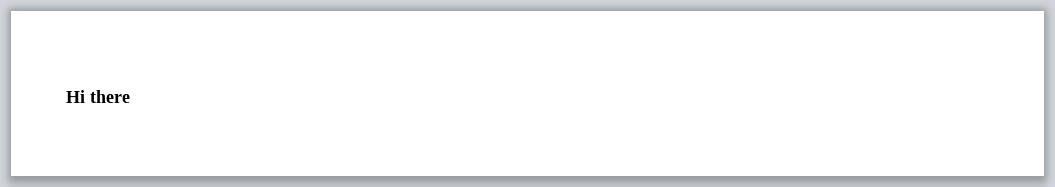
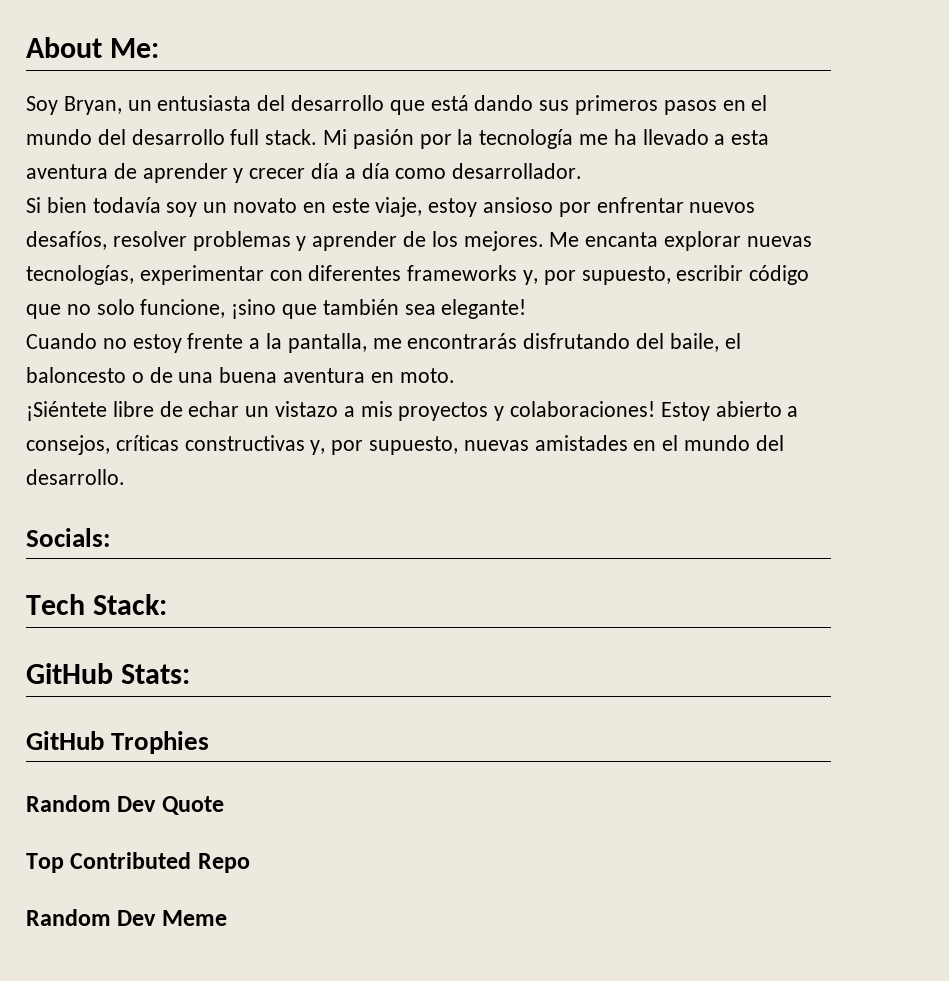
[66,90,130,103] Hi there -> [26,37,160,58] [26,95,768,115] [26,129,770,149] [26,163,583,183] [26,197,756,217] [26,231,812,251] [26,265,810,285] [26,299,527,319] [26,333,741,353] [26,367,455,383] [26,401,799,421] [26,435,784,455] [26,469,125,485] [26,528,110,547] [26,594,168,615] [26,663,191,684] [26,731,210,754] [26,795,224,815] [26,852,250,873] [26,909,227,926] About Me: // Soy Bryan, un entusiasta del desarrollo que está dando sus primeros pasos en el mundo del desarrollo full stack. Mi pasión por la tecnología me ha llevado a esta aventura de aprender y crecer día a día como desarrollador. // Si bien todavía soy un novato en este viaje, estoy ansioso por enfrentar nuevos desafíos, resolver problemas y aprender de los mejores. Me encanta explorar nuevas tecnologías, experimentar con diferentes frameworks y, por supuesto, escribir código que no solo funcione, ¡sino que también sea elegante! // Cuando no estoy frente a la pantalla, me encontrarás disfrutando del baile, el baloncesto o de una buena aventura en moto. // ¡Siéntete libre de echar un vistazo a mis proyectos y colaboraciones! Estoy abierto a consejos, críticas constructivas y, por supuesto, nuevas amistades en el mundo del desarrollo. // Socials: // Tech Stack: // GitHub Stats: // GitHub Trophies // Random Dev Quote // Top Contributed Repo // Random Dev Meme

